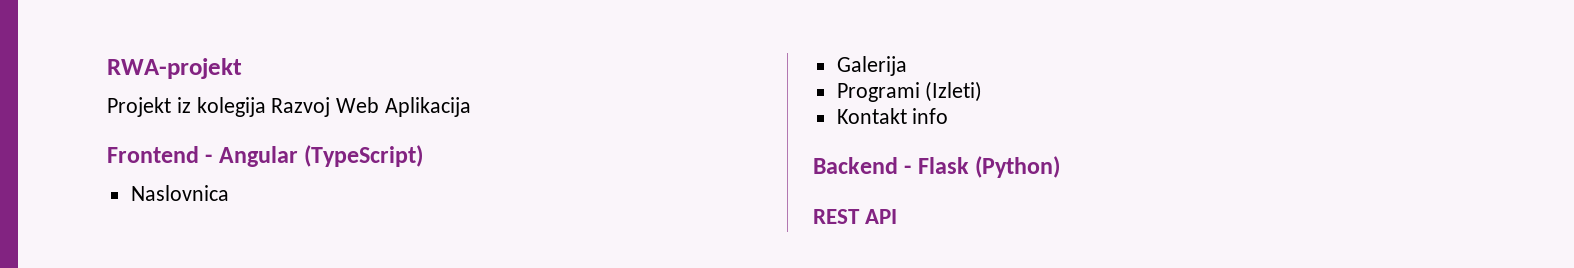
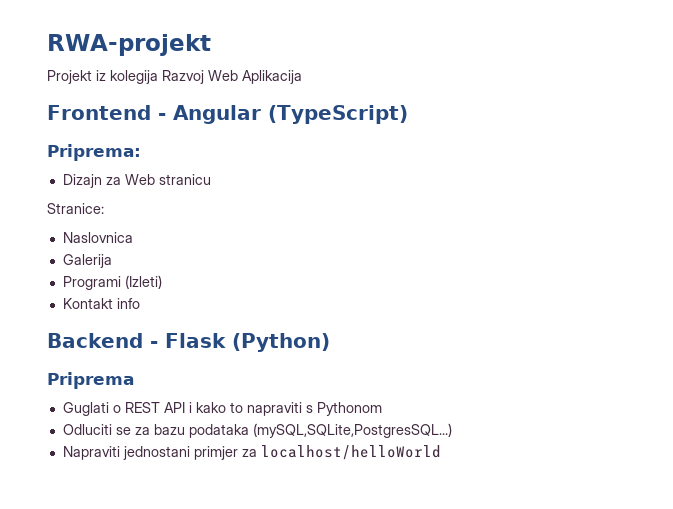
(424, 156) none -> [47,144,141,161] [62,174,211,188] [47,203,104,214] // Priprema: // Dizajn za Web stranicu // Stranice:
[813,209,898,224] REST API -> [47,372,134,389] [62,402,382,416] [62,423,452,438] [62,445,441,460] Priprema // Guglati o REST API i kako to napraviti s Pythonom // Odluciti se za bazu podataka (mySQL,SQLite,PostgresSQL...) // Napraviti jednostani primjer za localhost/helloWorld

